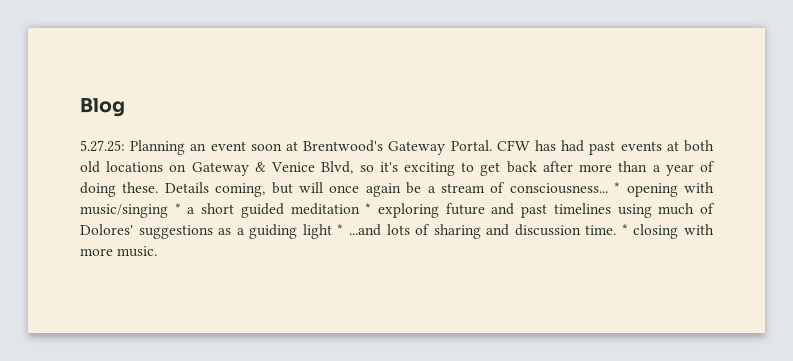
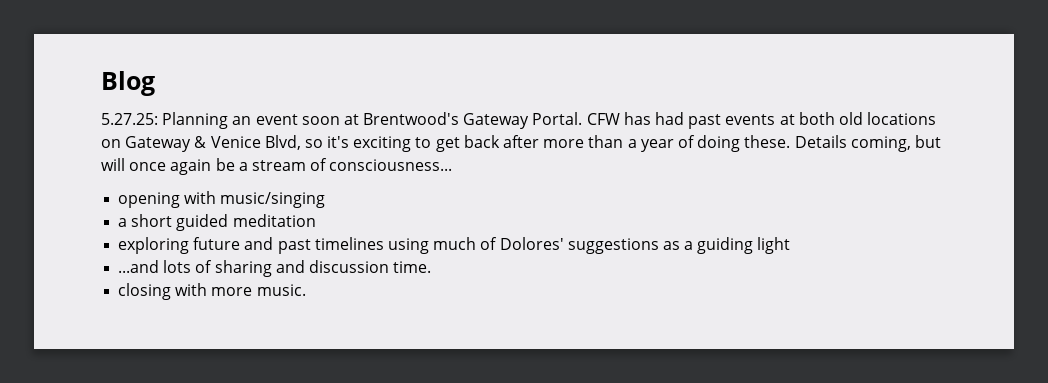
[614,182,621,193] * -> (453, 165) //
[174,203,181,214] * -> (326, 200) //
[365,203,372,214] * -> (316, 220) //
[337,224,344,235] * -> (791, 245) //
[621,224,628,235] * -> (432, 267) //

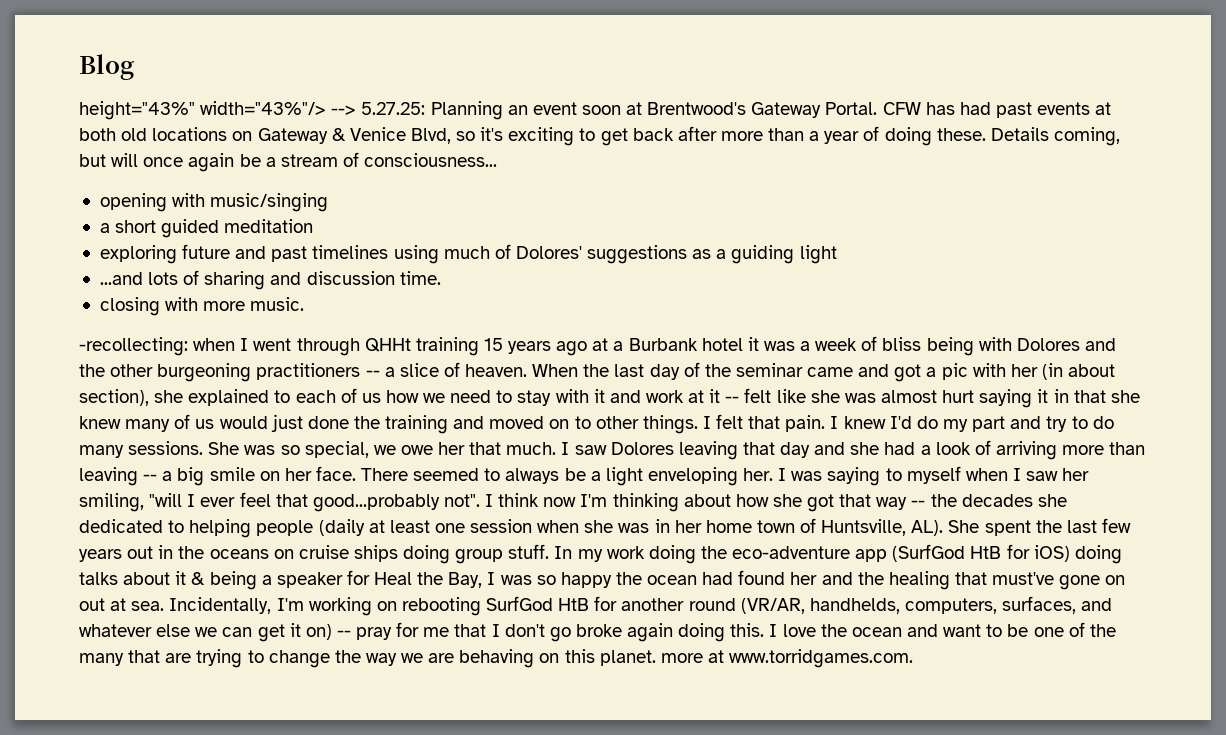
(155, 83) none -> [79,101,357,120] height="43%" width="43%"/> -->
(306, 290) none -> [79,336,1116,356] [79,362,1116,382] [79,388,1140,408] [79,414,1114,434] [79,440,1146,460] [79,466,1090,486] [79,492,1067,512] [79,518,1131,538] [79,544,1122,564] [79,570,1126,590] [79,596,1113,616] [79,622,1116,642] [79,649,914,668] // -recollecting: when I went through QHHt training 15 years ago at a Burbank hotel it was a week of bliss being with Dolores and the other burgeoning practitioners -- a slice of heaven. When the last day of the seminar came and got a pic with her (in about section), she explained to each of us how we need to stay with it and work at it -- felt like she was almost hurt saying it in that she knew many of us would just done the training and moved on to other things. I felt that pain. I knew I'd do my part and try to do many sessions. She was so special, we owe her that much. I saw Dolores leaving that day and she had a look of arriving more than leaving -- a big smile on her face. There seemed to always be a light enveloping her. I was saying to myself when I saw her smiling, "will I ever feel that good...probably not". I think now I'm thinking about how she got that way -- the decades she dedicated to helping people (daily at least one session when she was in her home town of Huntsville, AL). She spent the last few years out in the oceans on cruise ships doing group stuff. In my work doing the eco-adventure app (SurfGod HtB for iOS) doing talks about it & being a speaker for Heal the Bay, I was so happy the ocean had found her and the healing that must've gone on out at sea. Incidentally, I'm working on rebooting SurfGod HtB for another round (VR/AR, handhelds, computers, surfaces, and whatever else we can get it on) -- pray for me that I don't go broke again doing this. I love the ocean and want to be one of the many that are trying to change the way we are behaving on this planet. more at www.torridgames.com.

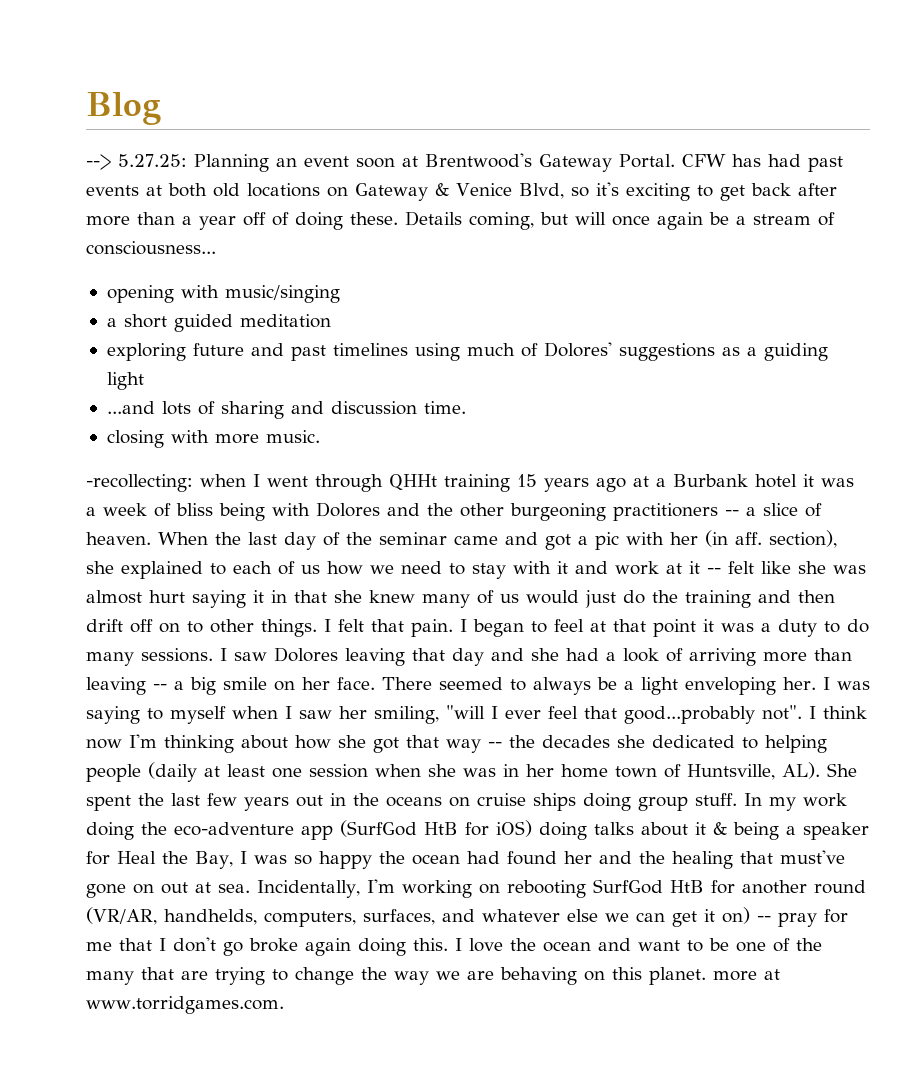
[79,101,327,120] height="43%" width="43%"/> -> (161, 108) none
(860, 137) none -> [243,212,266,226] off
[1068,364,1116,377] about -> [735,532,762,545] aff.
[307,416,349,429] done -> [623,590,645,604] do
[489,416,545,429] moved -> [798,590,835,603] [86,619,153,633] then drift off
[843,416,1114,432] [79,441,557,458] knew I'd do my part and try to do many sessions. She was so special, we owe her that much. -> [473,619,869,637] [86,648,213,666] began to feel at that point it was a duty to do many sessions.

